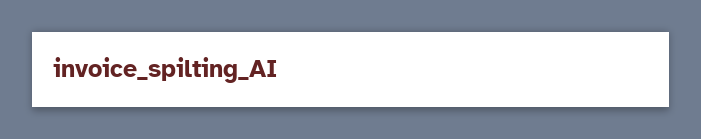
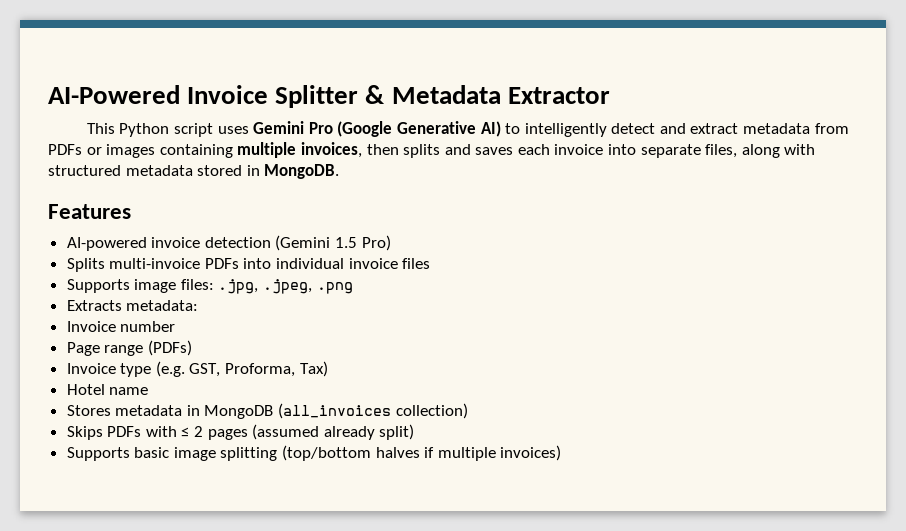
[53,57,277,83] invoice_spilting_AI -> [48,85,610,108] [86,121,849,137] [48,142,816,158] [48,164,340,179] [48,204,131,219] [66,235,391,251] [66,258,431,272] [66,279,353,294] [66,300,199,311] [66,321,176,332] [66,340,192,356] [66,361,328,377] [66,384,149,395] [66,403,468,419] [66,424,415,440] [66,445,562,461] AI-Powered Invoice Splitter & Metadata Extractor // This Python script uses Gemini Pro (Google Generative AI) to intelligently detect and extract metadata from PDFs or images containing multiple invoices, then splits and saves each invoice into separate files, along with structured metadata stored in MongoDB. // Features // AI-powered invoice detection (Gemini 1.5 Pro) // Splits multi-invoice PDFs into individual invoice files // Supports image files: .jpg, .jpeg, .png // Extracts metadata: // Invoice number // Page range (PDFs) // Invoice type (e.g. GST, Proforma, Tax) // Hotel name // Stores metadata in MongoDB (all_invoices collection) // Skips PDFs with ≤ 2 pages (assumed already split) // Supports basic image splitting (top/bottom halves if multiple invoices)

